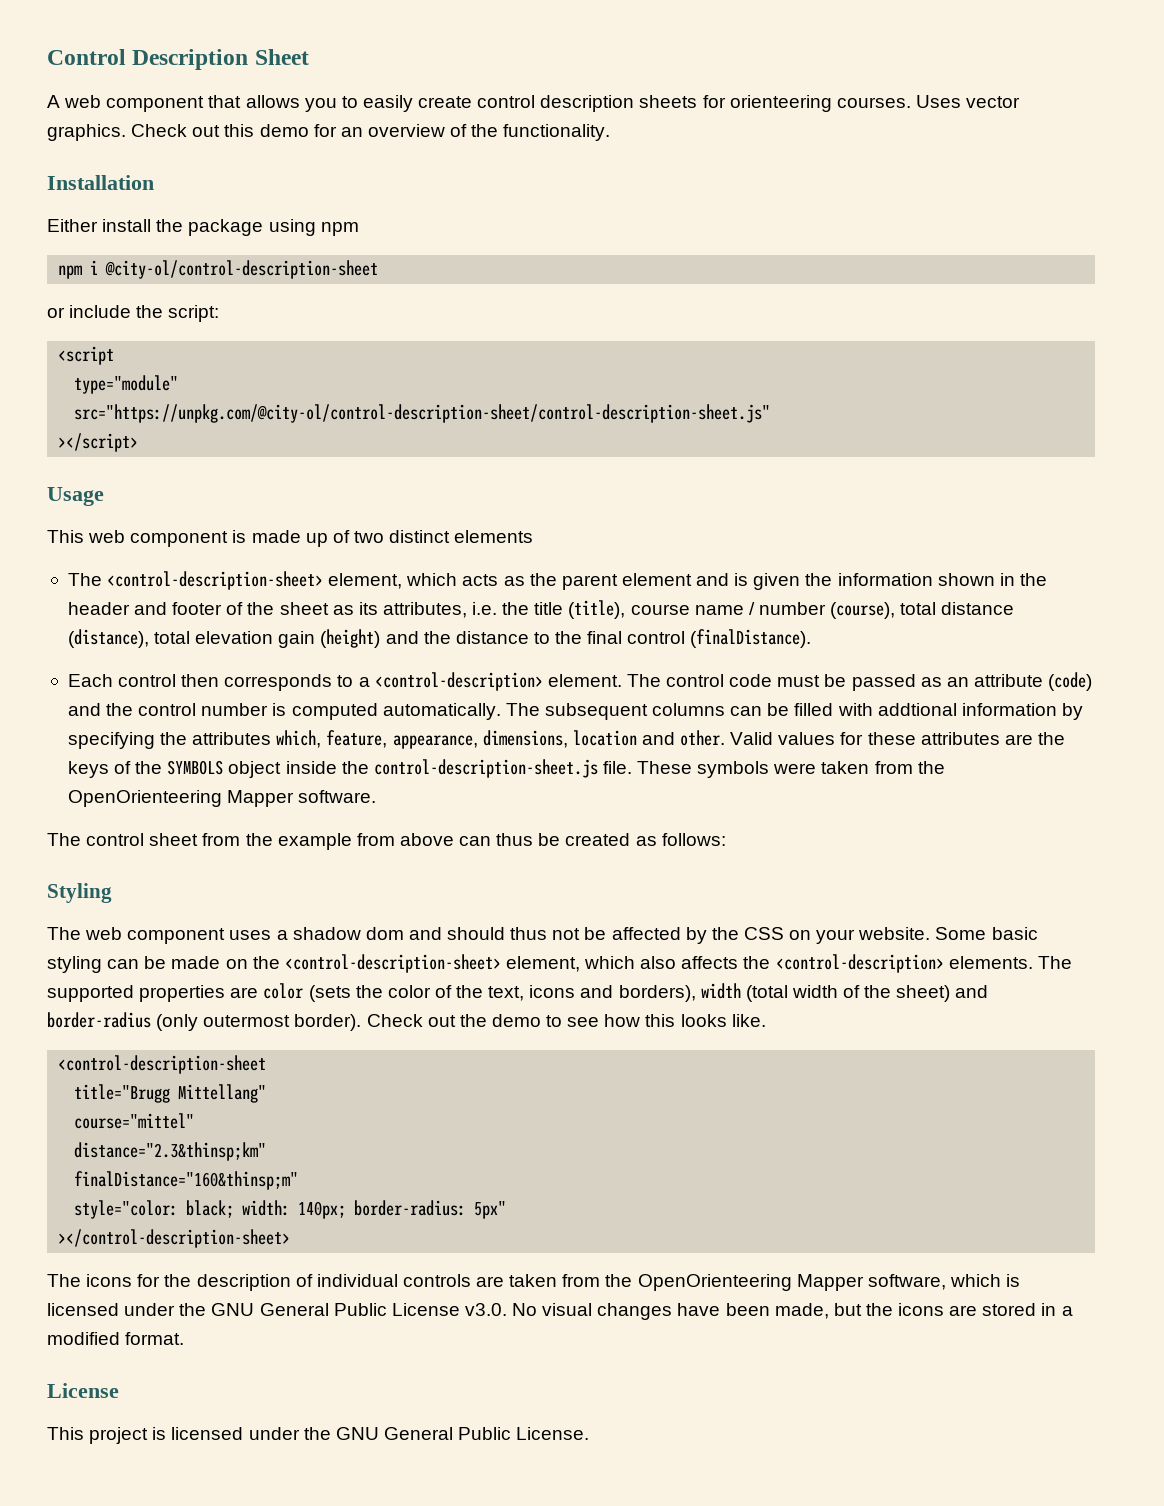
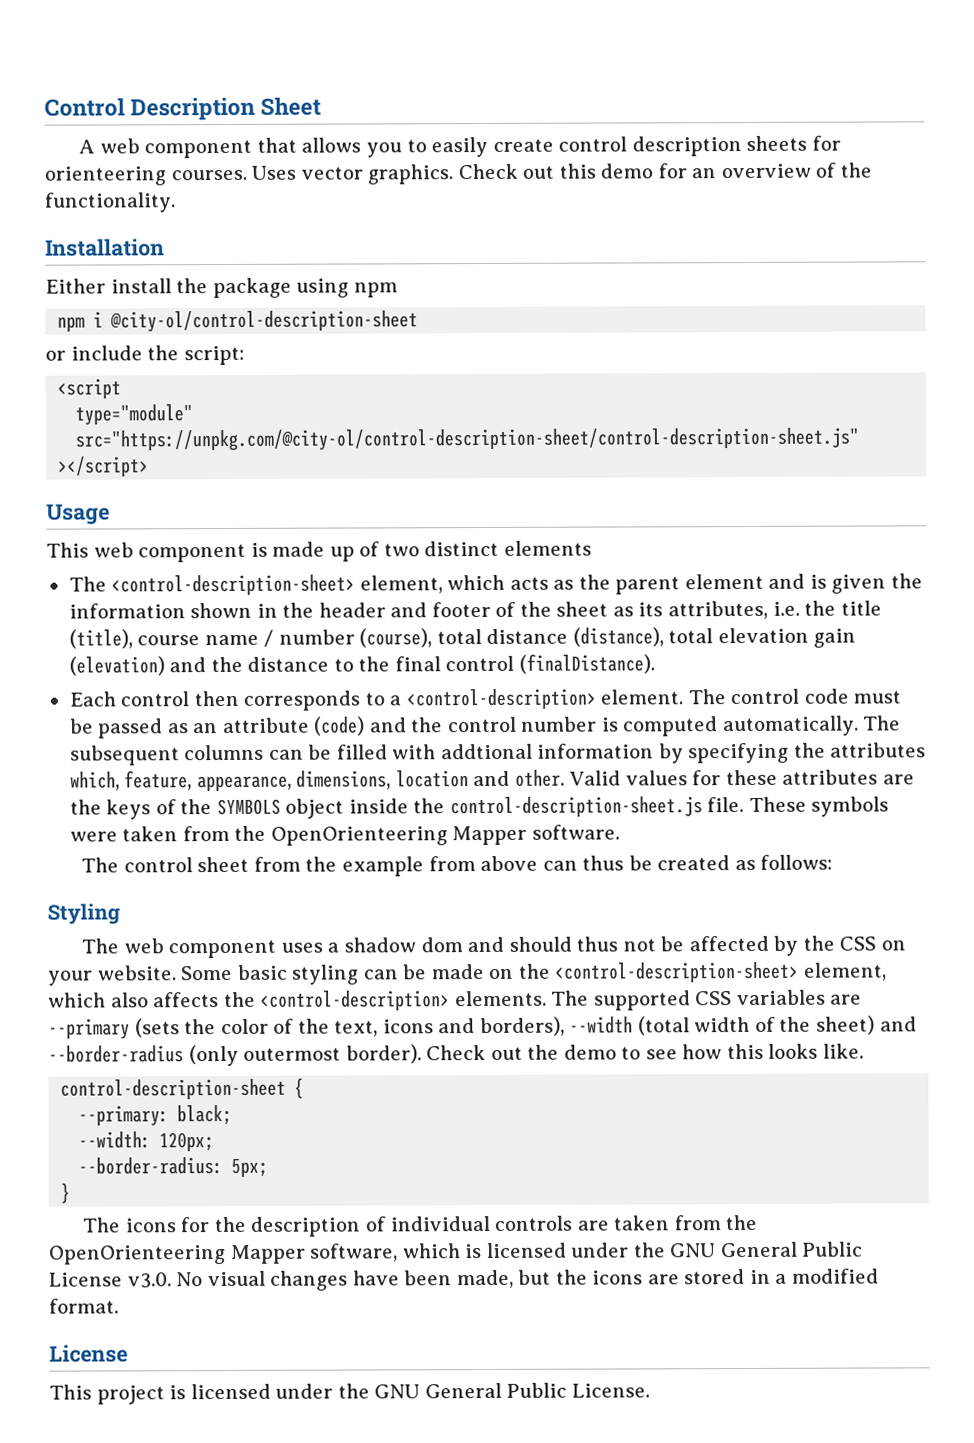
[320,629,381,648] (height) -> [68,656,165,676] (elevation)
[139,983,304,1002] properties are color -> [695,989,863,1006] [48,1018,130,1040] CSS variables are --primary
[700,983,741,999] width -> [569,1016,634,1034] --width
[47,1012,151,1028] border-radius -> [48,1045,184,1063] --border-radius
[58,1055,267,1074] [74,1084,267,1103] [74,1113,195,1129] [74,1142,267,1161] [74,1171,299,1190] [74,1200,507,1219] [58,1229,291,1248] <control-description-sheet // title="Brugg Mittellang" // course="mittel" // distance="2.3&thinsp;km" // finalDistance="160&thinsp;m" // style="color: black; width: 140px; border-radius: 5px" // ></control-description-sheet> -> [60,1077,305,1100] [78,1104,233,1127] [78,1131,215,1152] [78,1157,269,1177] [60,1182,71,1204] control-description-sheet { // --primary: black; // --width: 120px; // --border-radius: 5px; // }

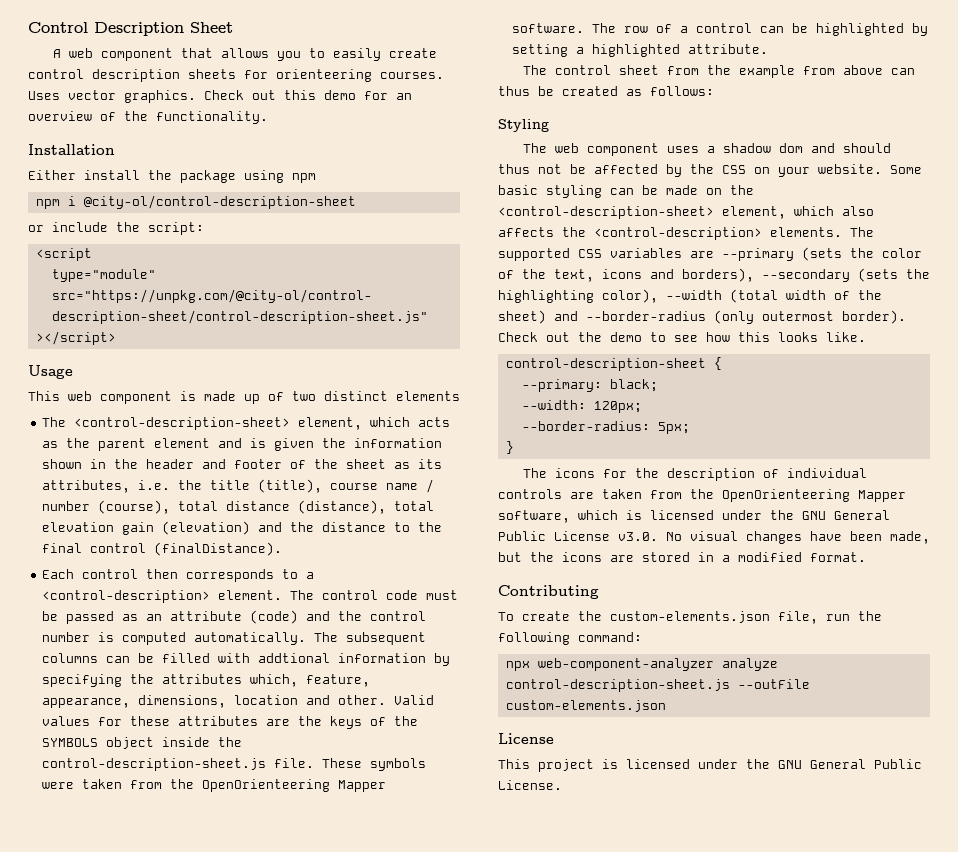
(620, 832) none -> [592,23,929,36] [512,44,769,57] The row of a control can be highlighted by setting a highlighted attribute.
(565, 1026) none -> [762,268,930,282] [498,289,658,303] --secondary (sets the highlighting color),
(119, 1306) none -> [498,585,599,599] [498,611,882,624] [498,632,642,645] [505,658,778,671] [505,679,810,692] [505,700,666,712] // Contributing // To create the custom-elements.json file, run the following command: // npx web-component-analyzer analyze control-description-sheet.js --outFile custom-elements.json

